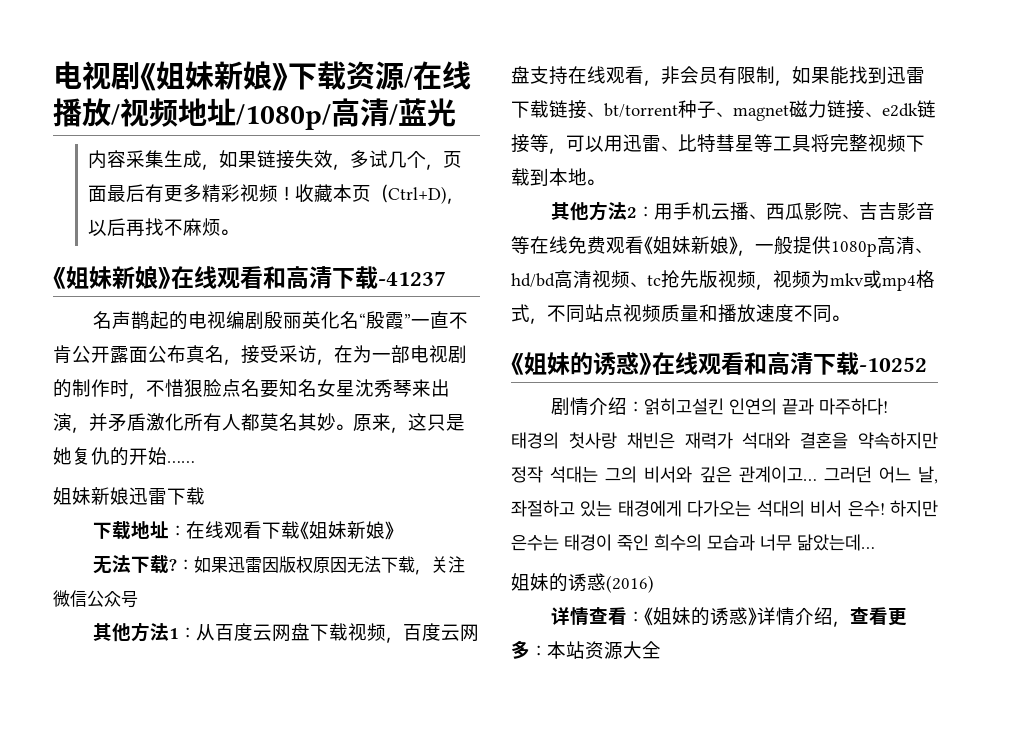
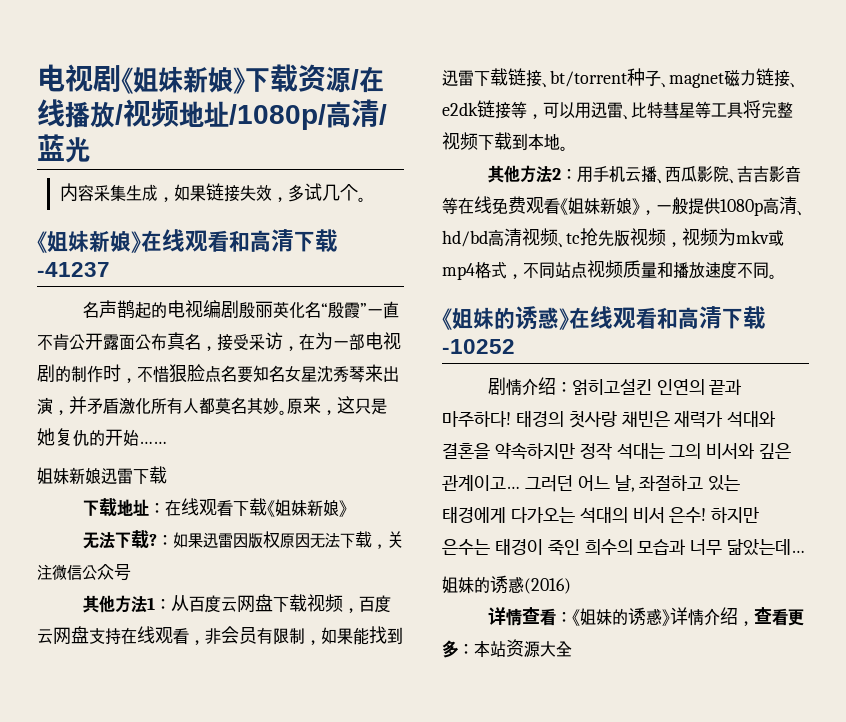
[425,151,462,170] [87,184,464,204] [87,218,221,237] ，页面最后有更多精彩视频！收藏本页（Ctrl+D)，以后再找不麻烦 -> (358, 192) none

